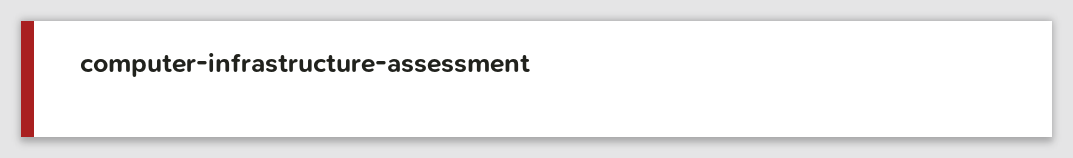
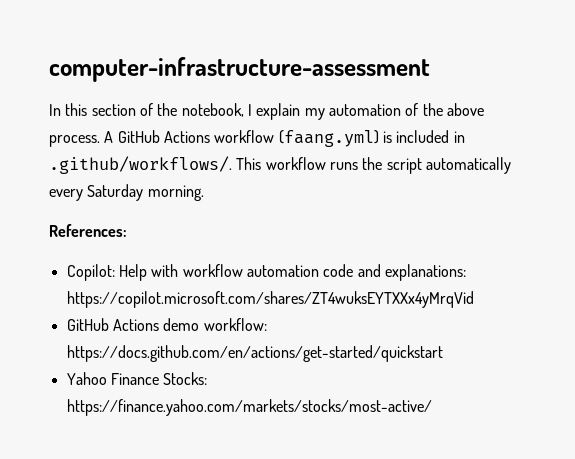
(530, 65) none -> [49,103,484,120] [49,130,465,147] [49,156,511,174] [49,184,204,201] [49,224,127,237] [66,264,466,281] [66,291,474,308] [66,318,267,331] [66,345,443,362] [66,372,208,385] [66,399,432,416] // In this section of the notebook, I explain my automation of the above process. A GitHub Actions workflow (faang.yml) is included in .github/workflows/. This workflow runs the script automatically every Saturday morning. // References: // Copilot: Help with workflow automation code and explanations: https://copilot.microsoft.com/shares/ZT4wuksEYTXXx4yMrqVid // GitHub Actions demo workflow: https://docs.github.com/en/actions/get-started/quickstart // Yahoo Finance Stocks: https://finance.yahoo.com/markets/stocks/most-active/

